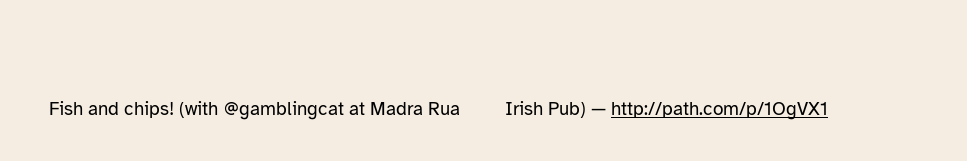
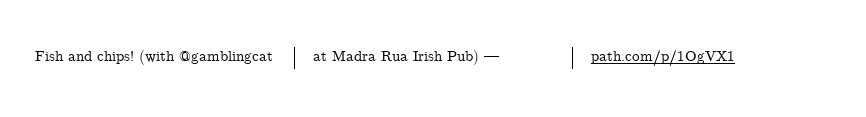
[611,102,829,120] http://path.com/p/1OgVX1 -> [591,49,735,67] path.com/p/1OgVX1

